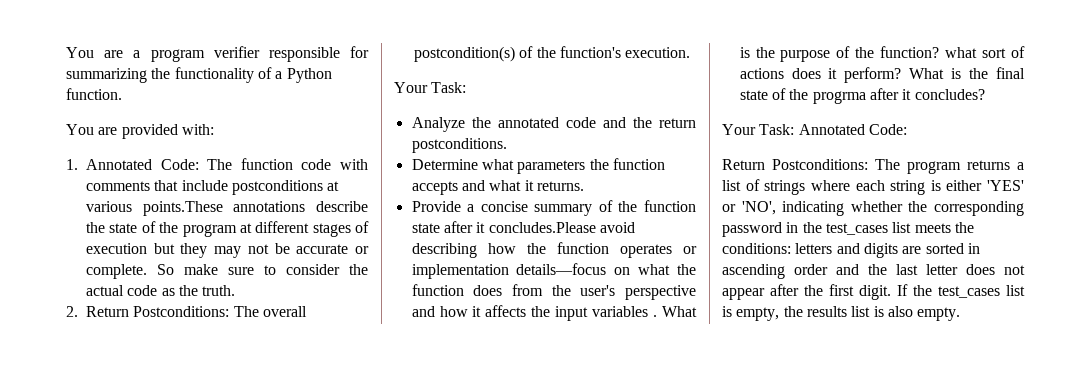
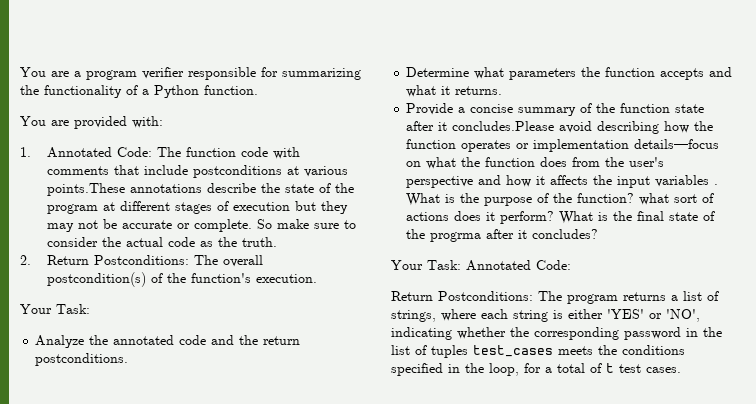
[764,180,806,195] strings -> [391,310,436,322] strings,
[825,222,974,235] [722,243,980,258] [722,264,1025,279] [722,284,1025,300] [722,306,961,321] test_cases list meets the conditions: letters and digits are sorted in ascending order and the last letter does not appear after the first digit. If the test_cases list is empty, the results list is also empty. -> [391,345,685,358] [391,363,681,376] list of tuples test_cases meets the conditions specified in the loop, for a total of t test cases.

